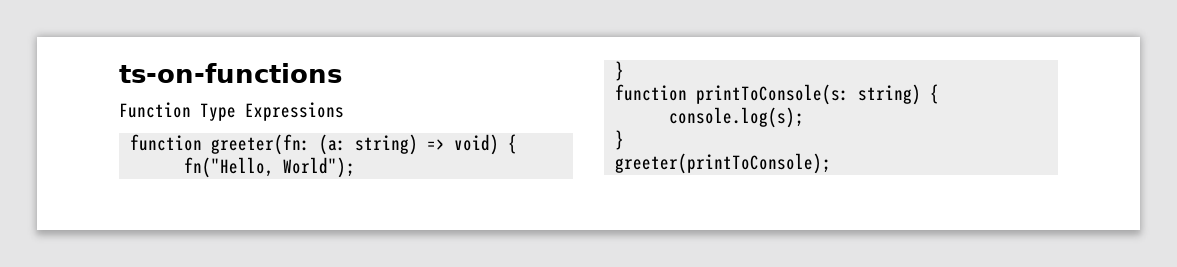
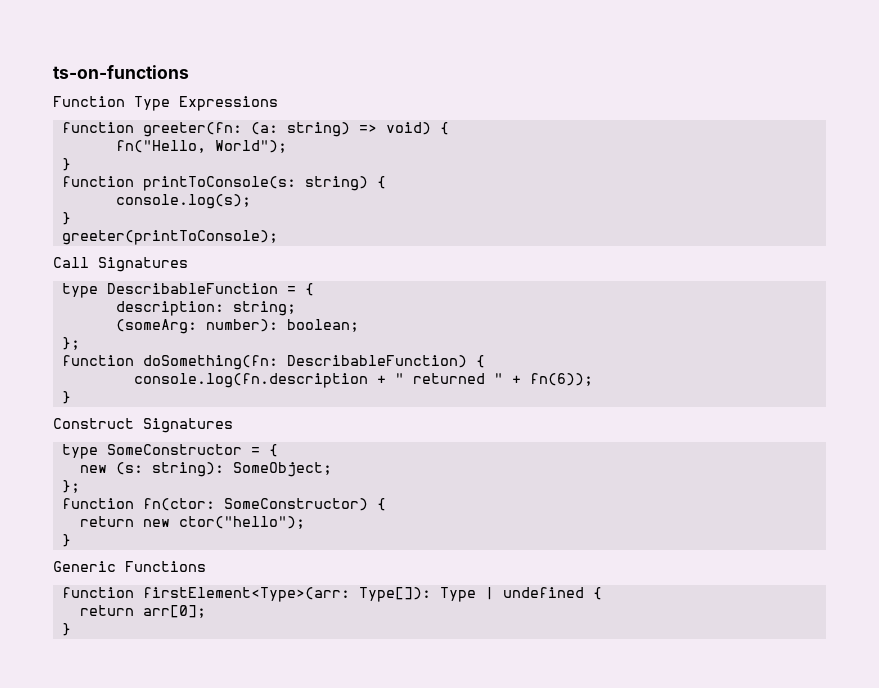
(831, 163) none -> [53,257,188,272] [62,283,314,298] [116,301,296,316] [116,319,359,334] [62,337,80,350] [62,355,485,370] [134,373,593,388] [62,391,71,404] [53,418,233,433] [62,444,278,459] [80,462,332,477] [62,480,80,493] [62,498,386,511] [80,516,305,529] [62,534,71,547] [53,561,206,572] [62,587,602,602] [80,605,206,618] [62,623,71,636] // Call Signatures // type DescribableFunction = { // description: string; // (someArg: number): boolean; // }; // function doSomething(fn: DescribableFunction) { // console.log(fn.description + " returned " + fn(6)); // } // Construct Signatures // type SomeConstructor = { // new (s: string): SomeObject; // }; // function fn(ctor: SomeConstructor) { // return new ctor("hello"); // } // Generic Functions // function firstElement<Type>(arr: Type[]): Type | undefined { // return arr[0]; // }

